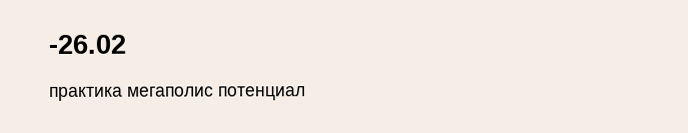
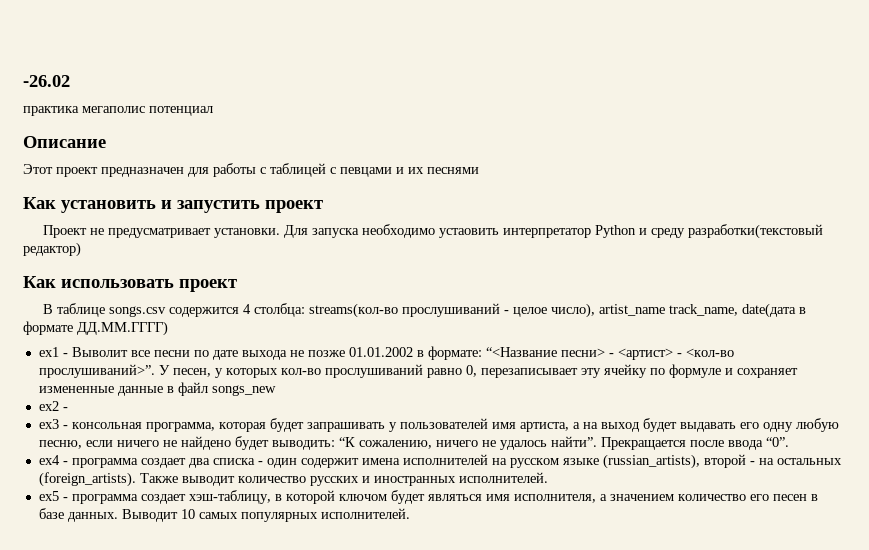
(306, 93) none -> [23,136,106,148] [23,163,479,177] [23,197,323,213] [42,224,823,239] [23,242,81,257] [23,276,237,292] [42,303,806,318] [23,321,168,336] [38,346,734,360] [38,364,798,378] [38,382,276,396] [38,401,68,411] [38,418,839,432] [38,436,789,450] [38,454,842,469] [38,472,548,487] [38,490,818,504] [38,508,410,522] // Описание // Этот проект предназначен для работы с таблицей с певцами и их песнями // Как установить и запустить проект // Проект не предусматривает установки. Для запуска необходимо устаовить интерпретатор Python и среду разработки(текстовый редактор) // Как использовать проект // В таблице songs.csv содержится 4 столбца: streams(кол-во прослушиваний - целое число), artist_name track_name, date(дата в формате ДД.ММ.ГГГГ) // ex1 - Выволит все песни по дате выхода не позже 01.01.2002 в формате: “<Название песни> - <артист> - <кол-во прослушиваний>”. У песен, у которых кол-во прослушиваний равно 0, перезаписывает эту ячейку по формуле и сохраняет измененные данные в файл songs_new // ex2 - // ex3 - консольная программа, которая будет запрашивать у пользователей имя артиста, а на выход будет выдавать его одну любую песню, если ничего не найдено будет выводить: “К сожалению, ничего не удалось найти”. Прекращается после ввода “0”. // ex4 - программа создает два списка - один содержит имена исполнителей на русском языке (russian_artists), второй - на остальных (foreign_artists). Также выводит количество русских и иностранных исполнителей. // ex5 - программа создает хэш-таблицу, в которой ключом будет являться имя исполнителя, а значением количество его песен в базе данных. Выводит 10 самых популярных исполнителей.

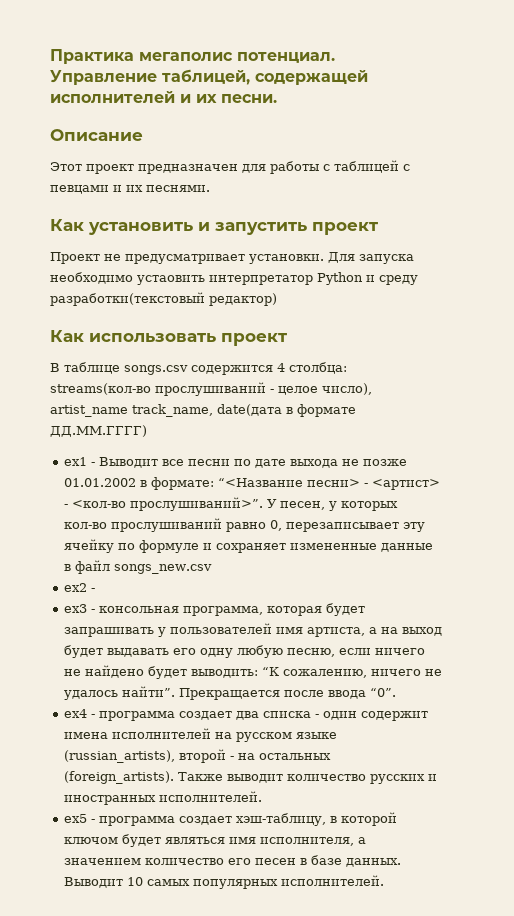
[23,75,70,87] [23,106,213,116] -26.02 // практика мегаполис потенциал -> [50,49,335,64] [50,69,368,85] [50,91,277,103] Практика мегаполис потенциал. Управление таблицей, содержащей исполнителей и их песни.
[427,167,479,174] песнями -> [146,185,210,192] песнями.
[71,347,128,357] Выволит -> [99,457,159,468] Выводит
[211,385,276,396] songs_new -> [114,564,213,574] songs_new.csv

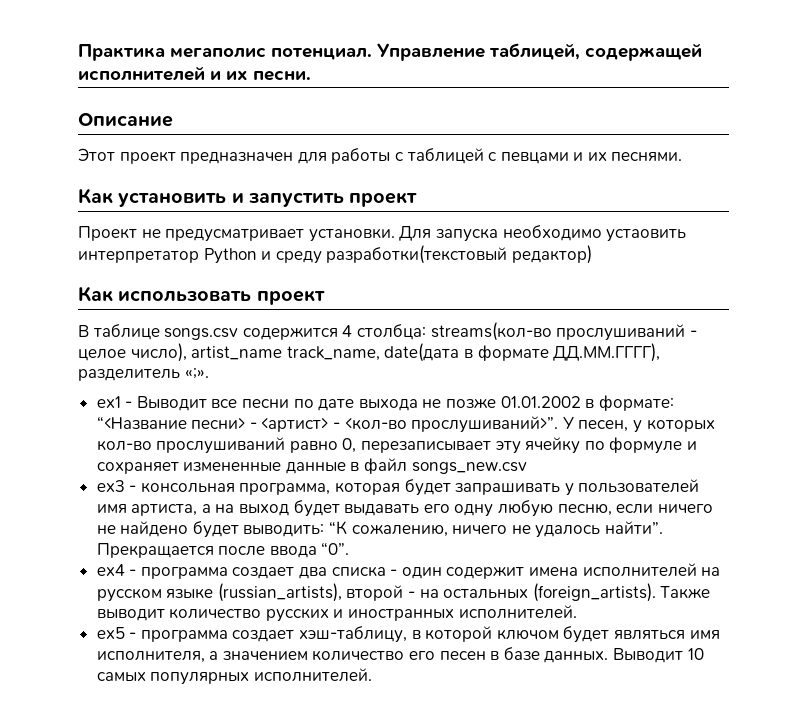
[50,425,147,437] ДД.ММ.ГГГГ) -> [553,343,661,362] [78,368,209,381] ДД.ММ.ГГГГ), разделитель «;».
[64,583,96,592] // ex2 - -> (527, 468) none

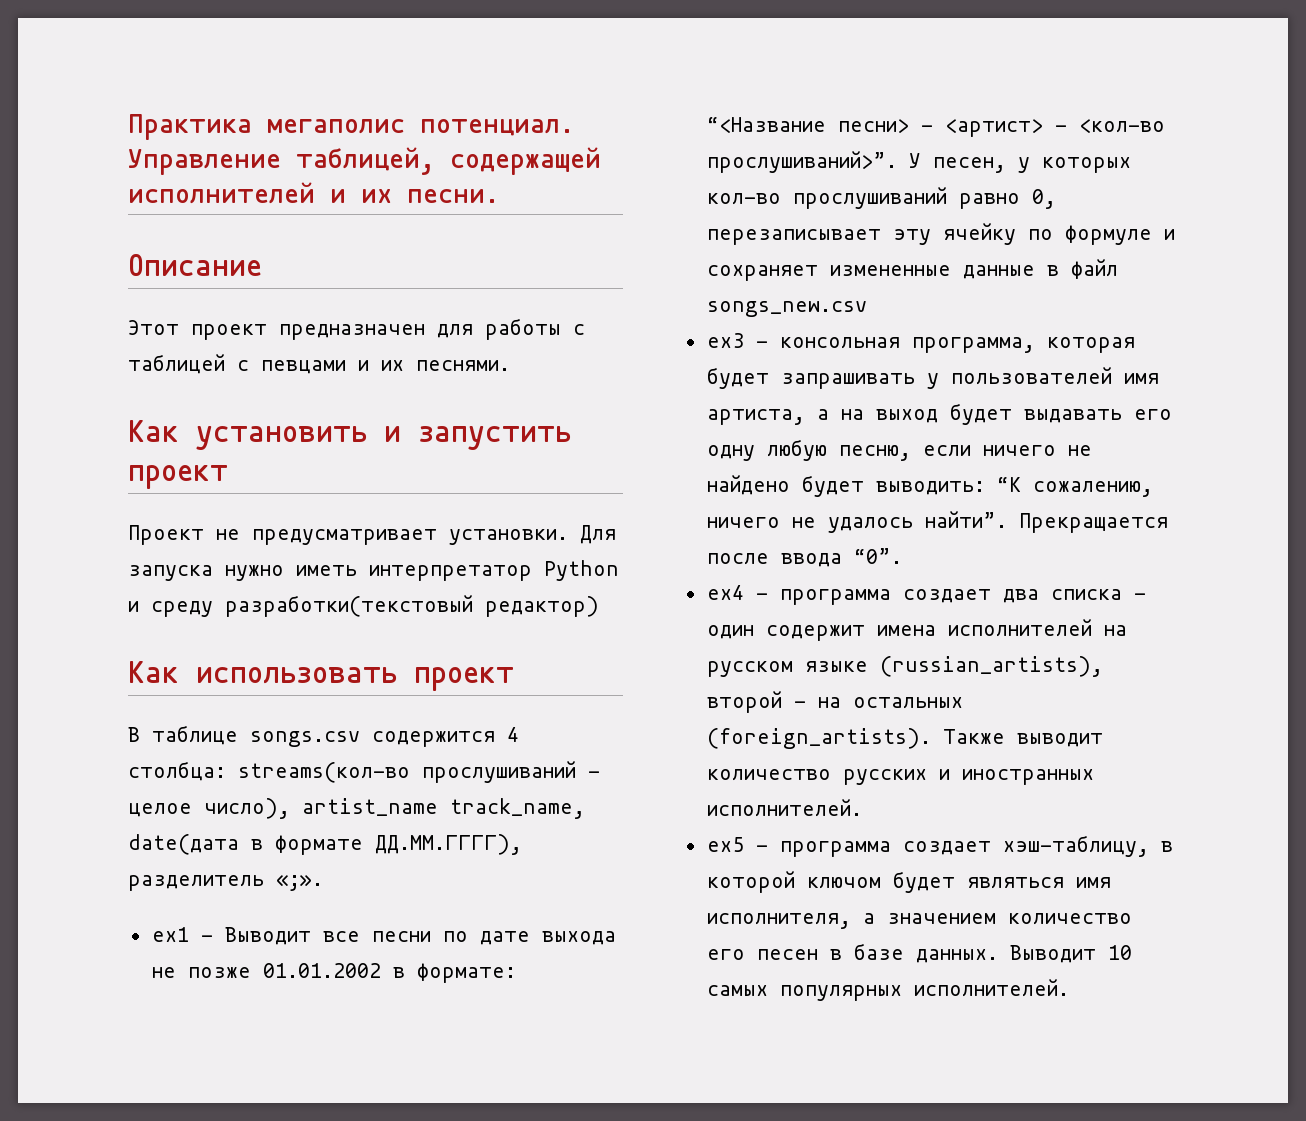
[502,225,687,242] необходимо устаовить -> [225,565,357,581] нужно иметь

